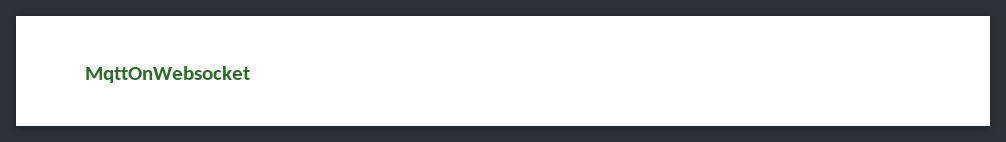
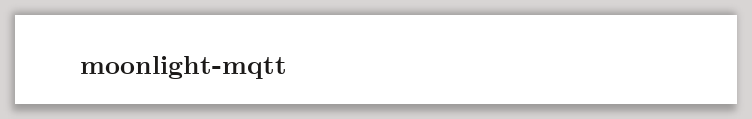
[85,66,250,83] MqttOnWebsocket -> [80,56,287,79] moonlight-mqtt

